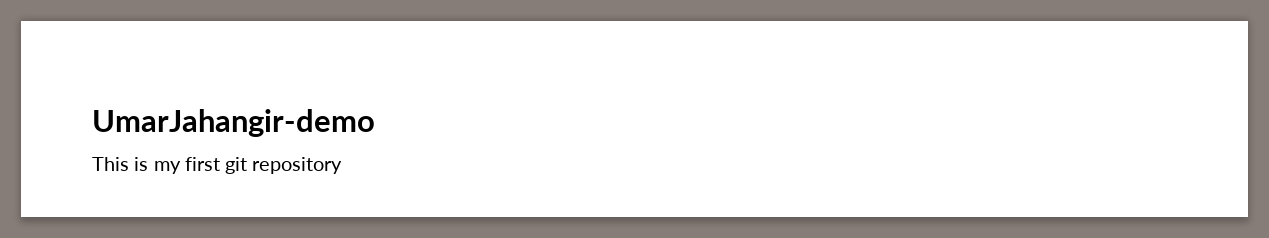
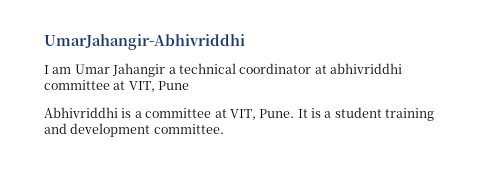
[92,109,375,137] [92,157,343,174] UmarJahangir-demo // This is my first git repository -> [44,34,245,50] [44,63,402,77] [44,80,190,92] [44,107,435,121] [44,123,224,137] UmarJahangir-Abhivriddhi // I am Umar Jahangir a technical coordinator at abhivriddhi committee at VIT, Pune // Abhivriddhi is a committee at VIT, Pune. It is a student training and development committee.

